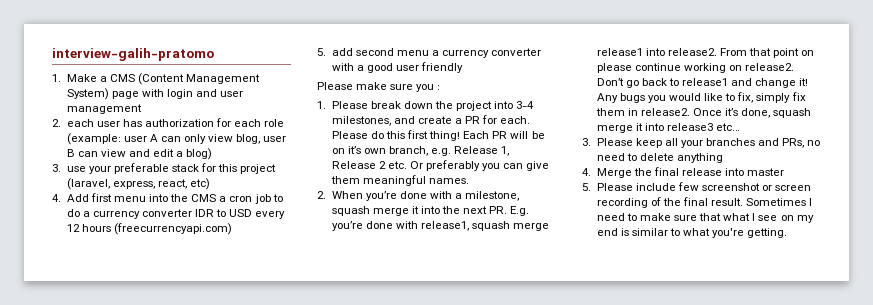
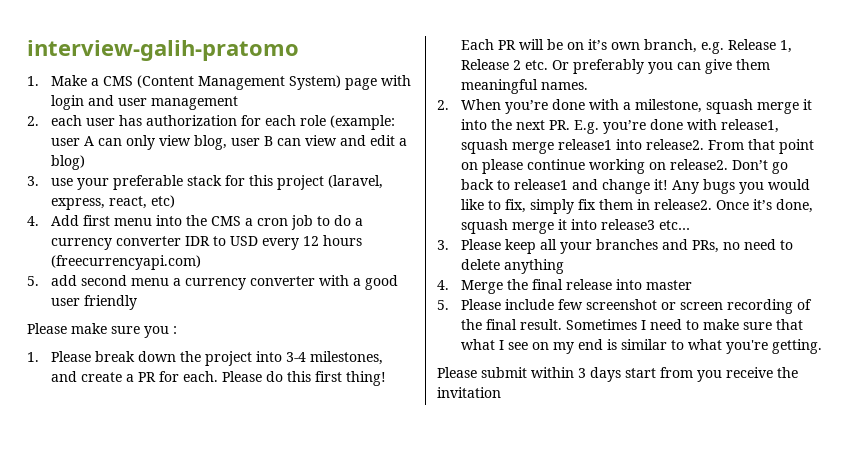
(788, 233) none -> [437,367,798,382] [437,387,501,398] // Please submit within 3 days start from you receive the invitation

